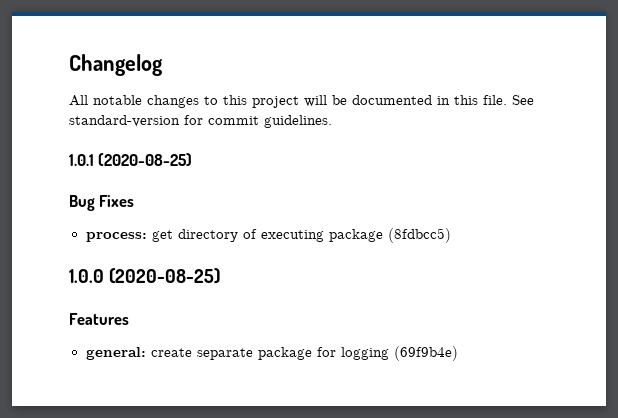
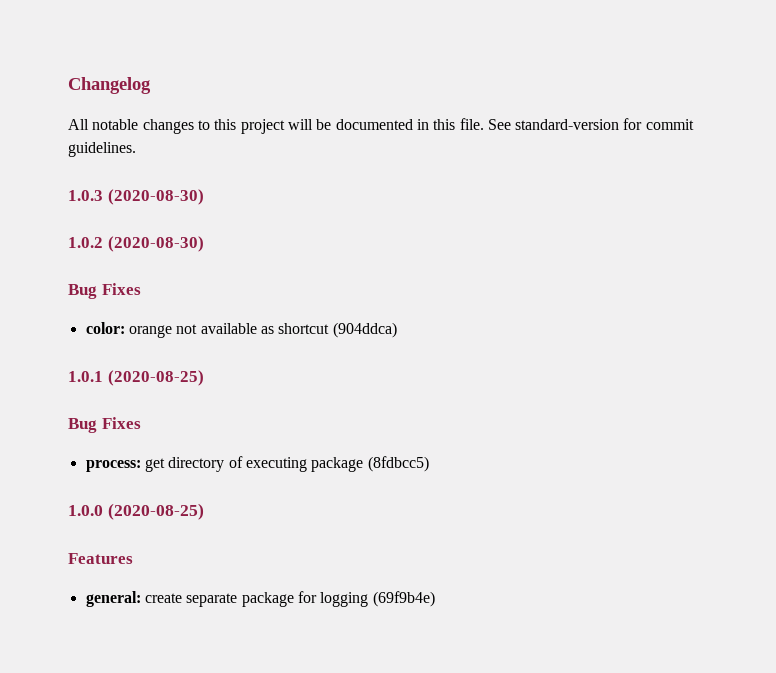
(332, 121) none -> [68,189,204,205] [68,236,204,252] [68,283,141,299] [85,322,397,338] // 1.0.3 (2020-08-30) // 1.0.2 (2020-08-30) // Bug Fixes // color: orange not available as shortcut (904ddca)

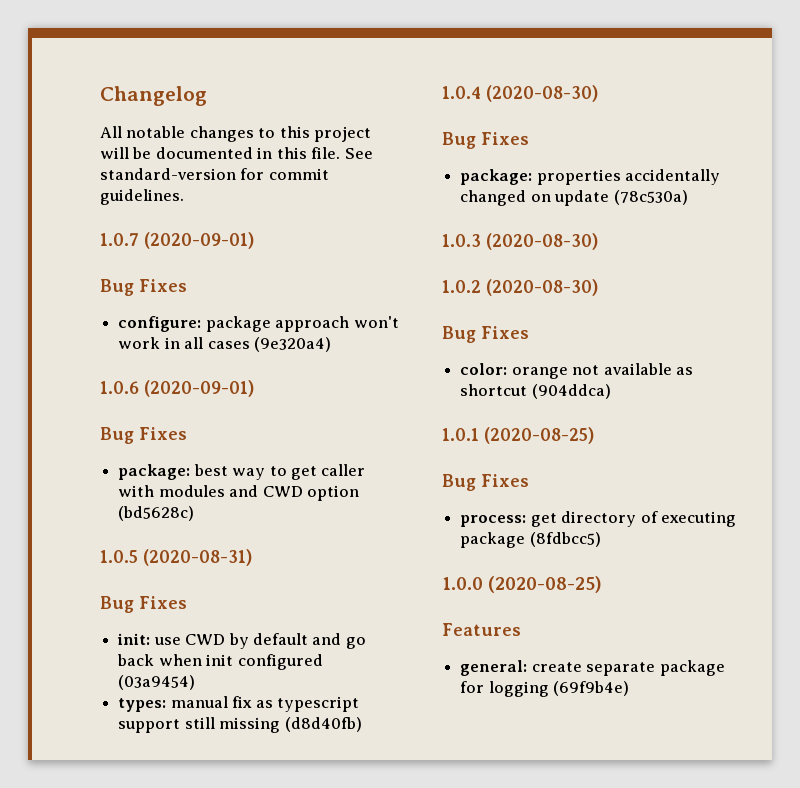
(136, 149) none -> [100,232,254,249] [100,279,187,296] [118,316,399,332] [118,337,331,352] [100,380,254,397] [100,427,187,444] [118,464,366,480] [118,485,359,501] [118,506,195,521] [100,549,252,566] [100,596,187,613] [117,633,366,649] [117,654,323,670] [118,675,196,690] [118,696,359,712] [118,717,362,733] [442,85,598,102] [442,132,529,149] [460,169,721,185] [460,190,688,206] // 1.0.7 (2020-09-01) // Bug Fixes // configure: package approach won't work in all cases (9e320a4) // 1.0.6 (2020-09-01) // Bug Fixes // package: best way to get caller with modules and CWD option (bd5628c) // 1.0.5 (2020-08-31) // Bug Fixes // init: use CWD by default and go back when init configured (03a9454) // types: manual fix as typescript support still missing (d8d40fb) // 1.0.4 (2020-08-30) // Bug Fixes // package: properties accidentally changed on update (78c530a)

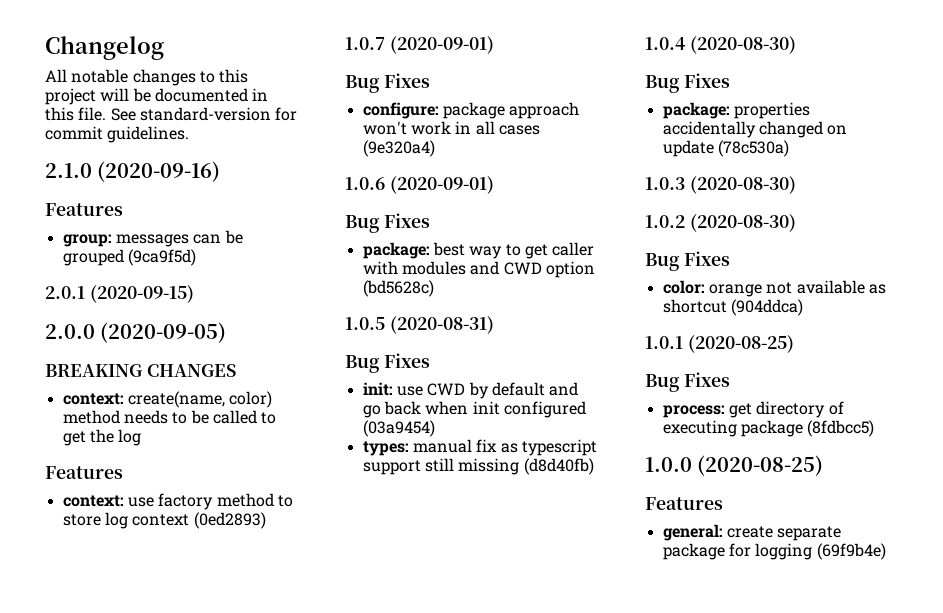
(184, 197) none -> [45,161,221,182] [45,203,123,216] [62,230,243,247] [62,249,196,266] [45,285,194,303] [45,322,227,343] [45,364,236,377] [62,391,273,408] [62,410,277,424] [62,429,142,446] [45,466,123,479] [62,493,293,510] [62,512,266,529] // 2.1.0 (2020-09-16) // Features // group: messages can be grouped (9ca9f5d) // 2.0.1 (2020-09-15) // 2.0.0 (2020-09-05) // BREAKING CHANGES // context: create(name, color) method needs to be called to get the log // Features // context: use factory method to store log context (0ed2893)

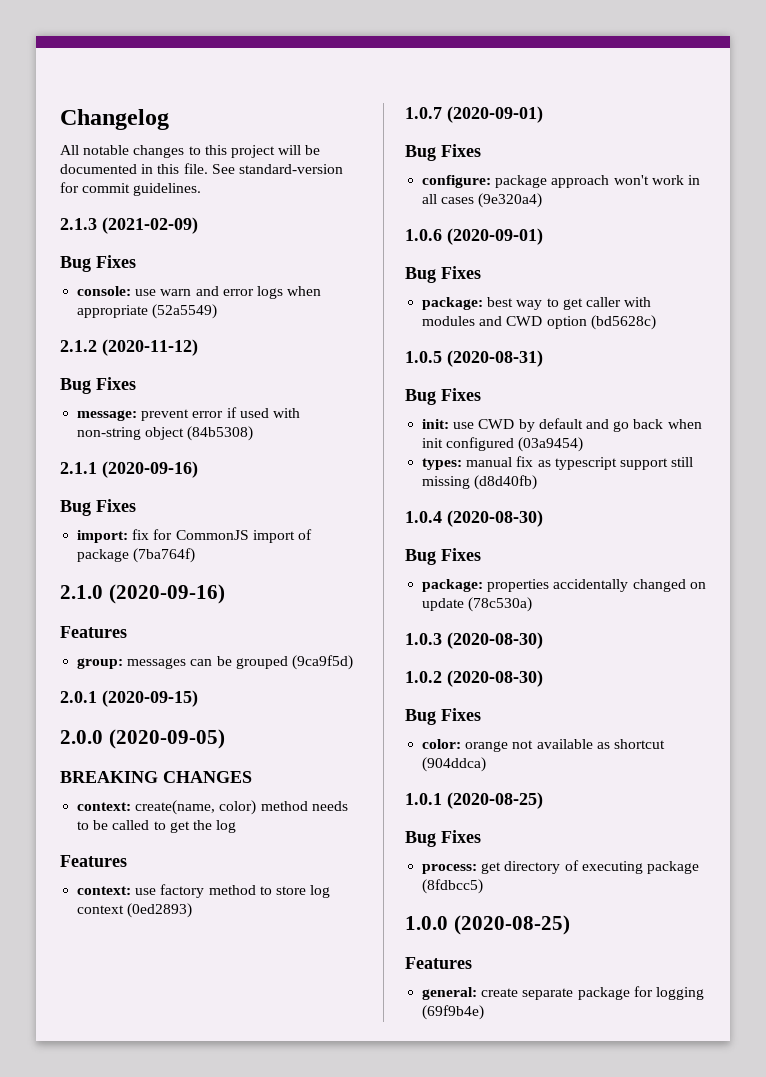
(190, 134) none -> [60,217,198,234] [60,255,136,272] [77,286,322,299] [77,304,218,319] [60,339,198,356] [60,377,136,394] [77,407,300,421] [77,426,254,441] [60,461,198,478] [60,499,136,516] [77,529,312,543] [77,548,196,563] // 2.1.3 (2021-02-09) // Bug Fixes // console: use warn and error logs when appropriate (52a5549) // 2.1.2 (2020-11-12) // Bug Fixes // message: prevent error if used with non-string object (84b5308) // 2.1.1 (2020-09-16) // Bug Fixes // import: fix for CommonJS import of package (7ba764f)

